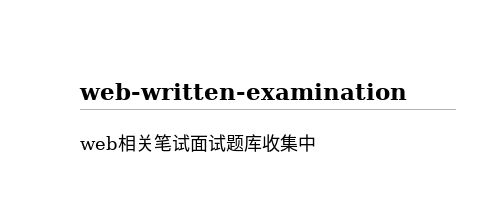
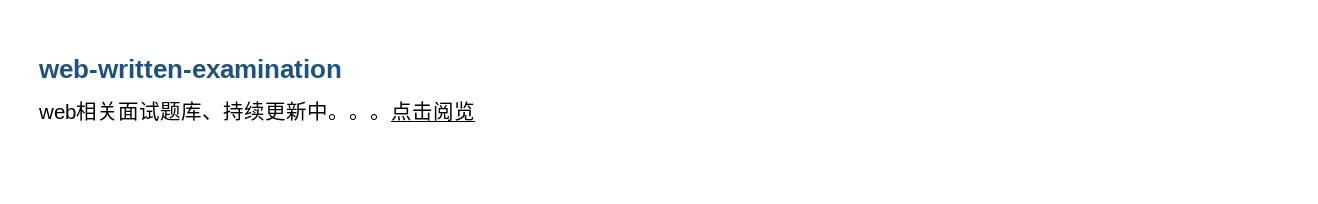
[154,134,190,152] 笔试 -> (118, 111) none
[262,134,316,153] 收集中 -> [202,101,475,121] 、持续更新中。。。点击阅览

